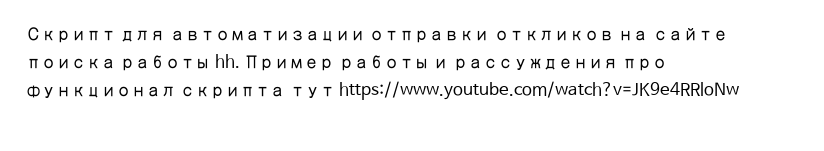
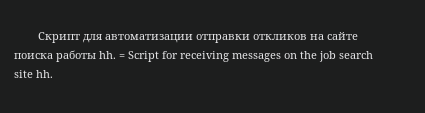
[244,55,668,71] [26,81,740,100] Пример работы и рассуждения про функционал скрипта тут https://www.youtube.com/watch?v=JK9e4RRloNw -> [119,51,373,62] [14,70,53,78] = Script for receiving messages on the job search site hh.

